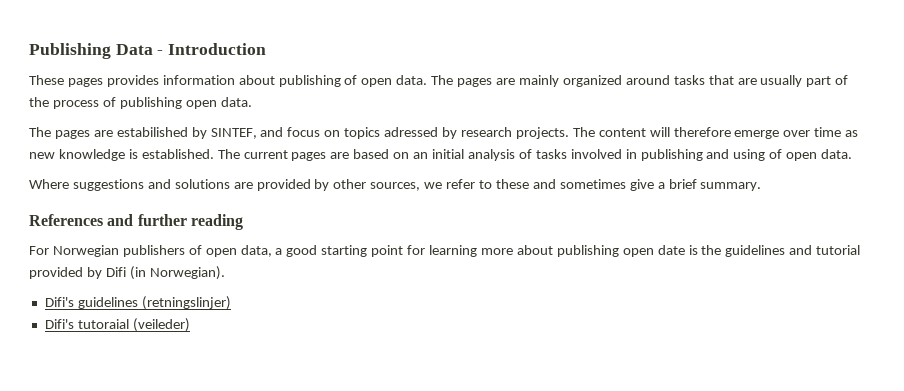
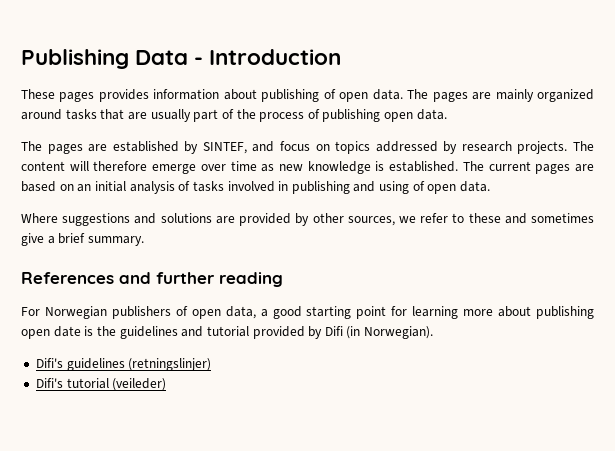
[116,127,188,137] estabilished -> [112,141,179,152] established
[384,127,439,137] adressed -> [375,141,438,152] addressed
[77,319,129,329] tutoraial -> [66,378,109,389] tutorial

